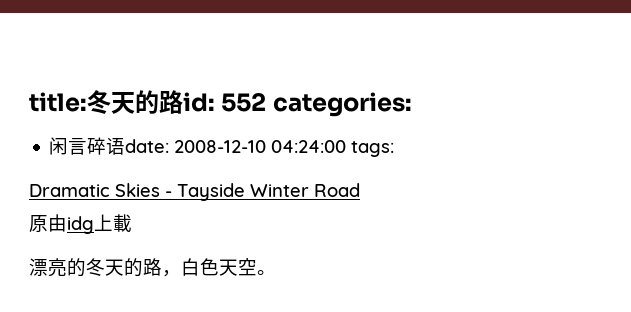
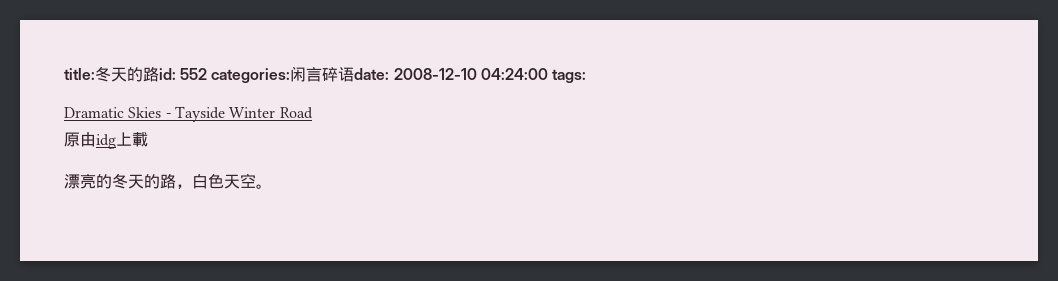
(412, 104) // -> (291, 75) none

